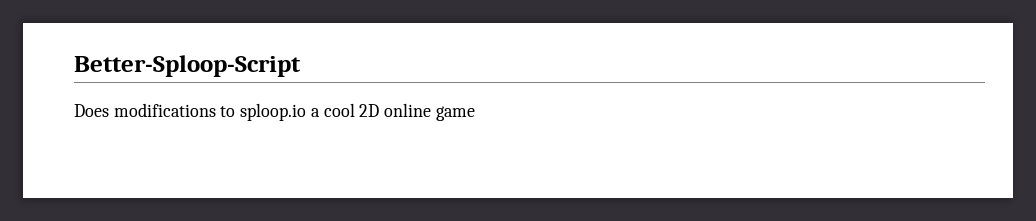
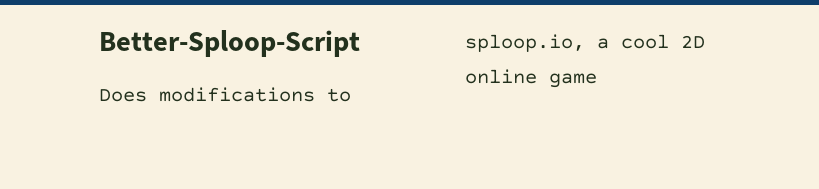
[240,103,307,121] sploop.io -> [465,34,585,52] sploop.io,

